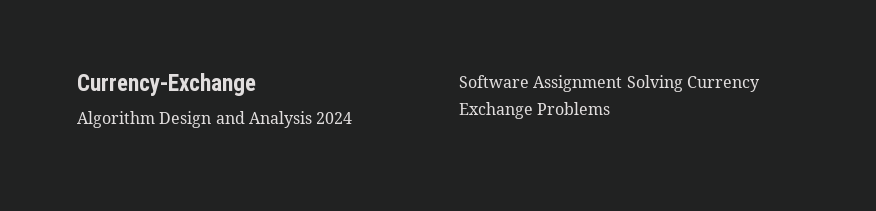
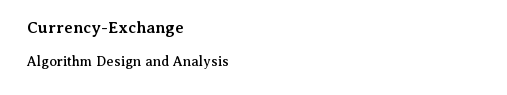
[316,112,353,124] [459,75,760,92] [459,102,611,119] 2024 Software Assignment Solving Currency Exchange Problems -> (229, 62) none

